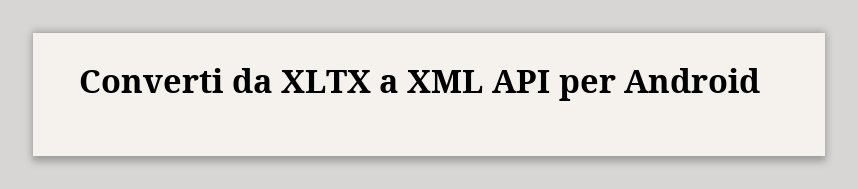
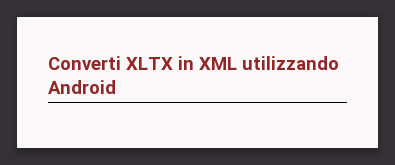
[231,68,616,101] da XLTX a XML API per -> [126,56,339,70] XLTX in XML utilizzando

